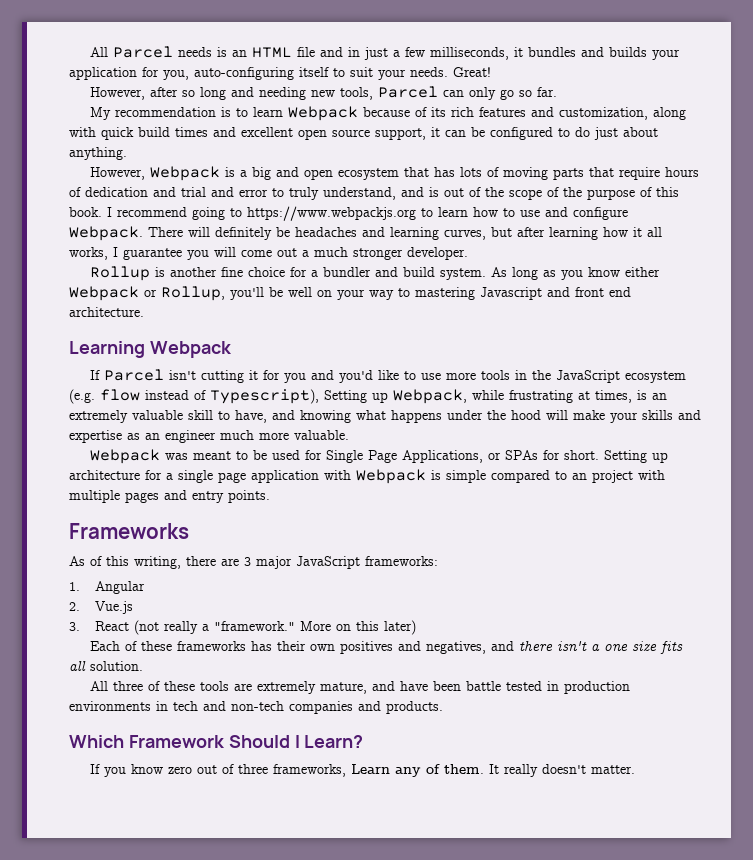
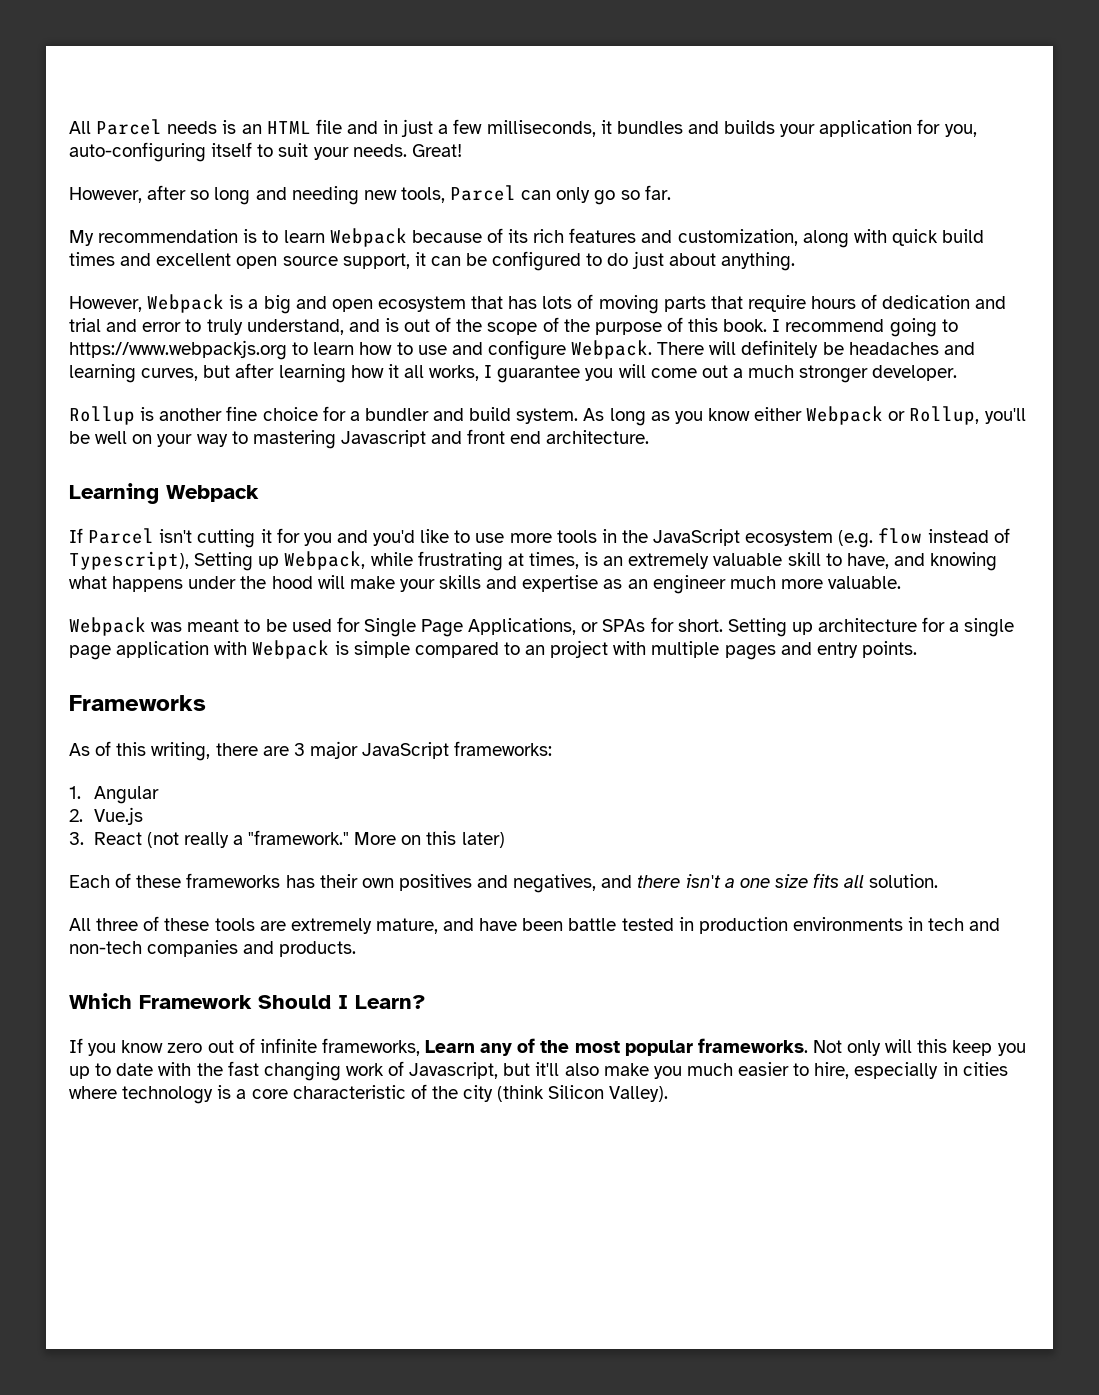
[237,764,268,774] three -> [259,1038,317,1053] infinite
[443,764,635,777] them. It really doesn't matter. -> [540,1038,1026,1056] [69,1061,1008,1081] [69,1084,669,1104] the most popular frameworks. Not only will this keep you up to date with the fast changing work of Javascript, but it'll also make you much easier to hire, especially in cities where technology is a core characteristic of the city (think Silicon Valley).

